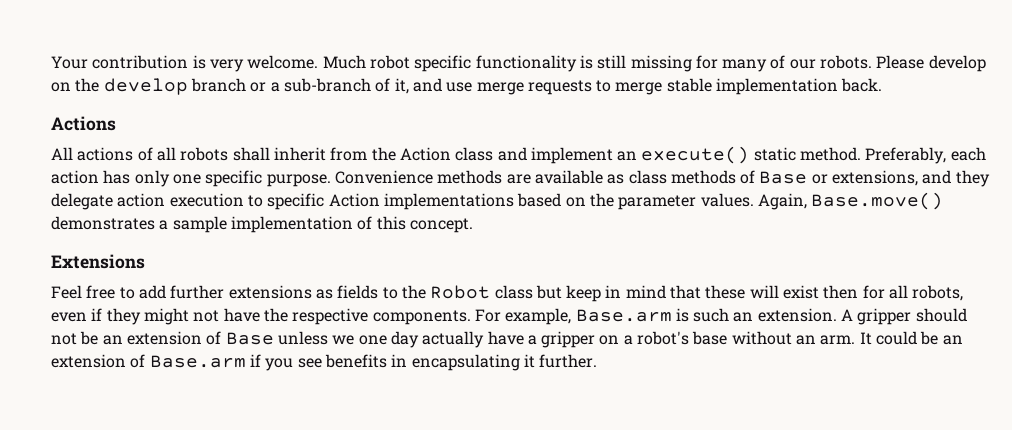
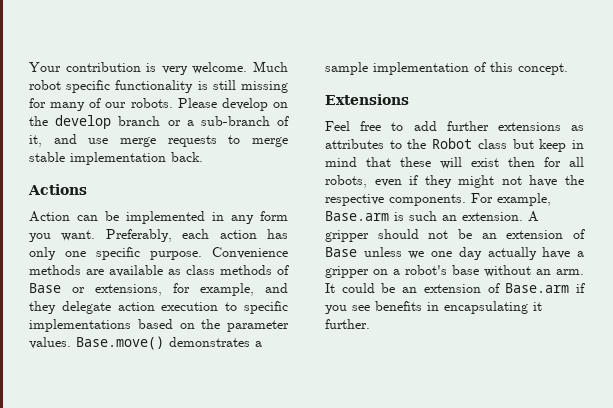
[51,146,862,164] All actions of all robots shall inherit from the Action class and implement an execute() static method. -> [29,211,288,224] [29,230,96,242] Action can be implemented in any form you want.
(919, 178) none -> [173,283,254,296] for example,
[328,193,380,207] Action -> (288, 307) none
[757,193,807,210] Again, -> (71, 343) none
[337,285,379,299] fields -> [325,139,384,149] attributes

